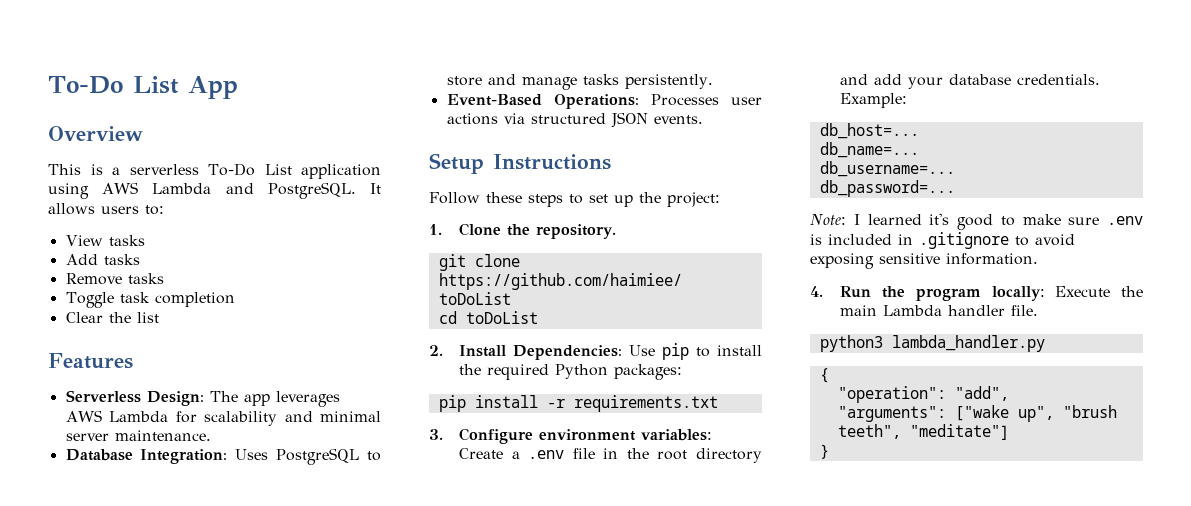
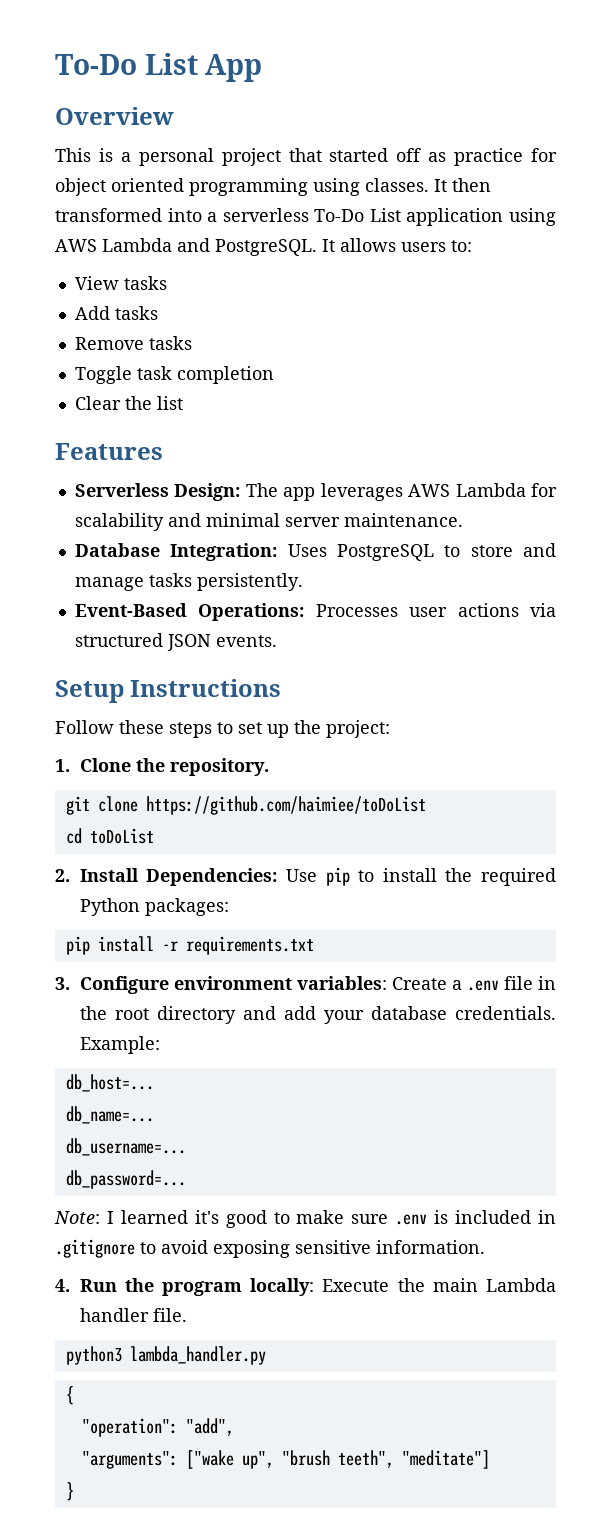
(121, 171) none -> [138,148,557,166] [55,178,491,196] [55,208,218,222] personal project that started off as practice for object oriented programming using classes. It then transformed into a

